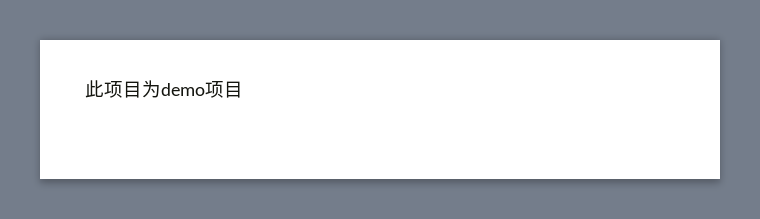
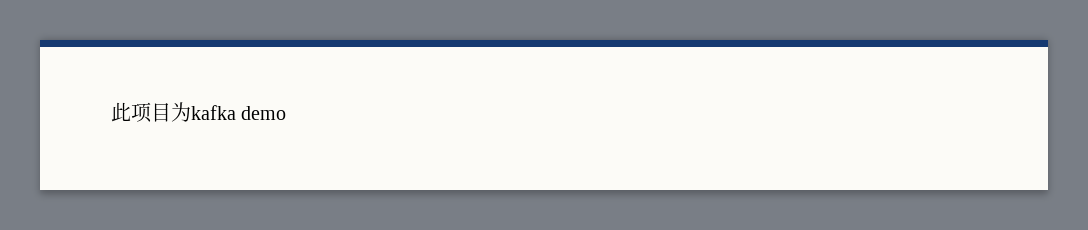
[161,81,243,98] demo项目 -> [191,105,287,120] kafka demo

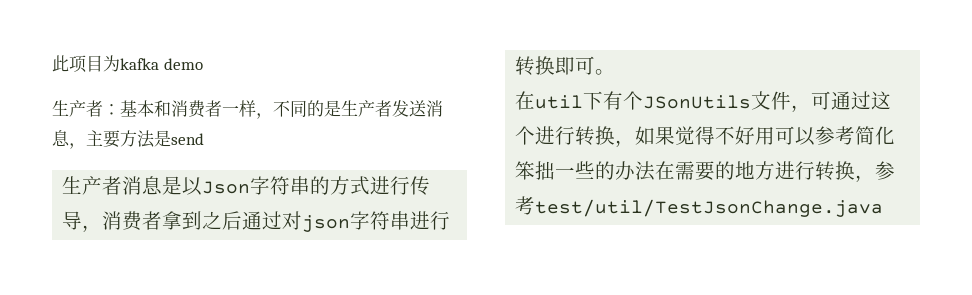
(287, 113) none -> [52,100,443,119] [52,130,204,149] [62,176,431,196] [62,211,451,232] [515,56,616,76] [515,91,892,112] [515,126,896,147] [515,161,896,182] [515,196,884,217] // 生产者：基本和消费者一样，不同的是生产者发送消息，主要方法是send // 生产者消息是以Json字符串的方式进行传导，消费者拿到之后通过对json字符串进行转换即可。 // 在util下有个JSonUtils文件，可通过这个进行转换，如果觉得不好用可以参考简化笨拙一些的办法在需要的地方进行转换，参考test/util/TestJsonChange.java

